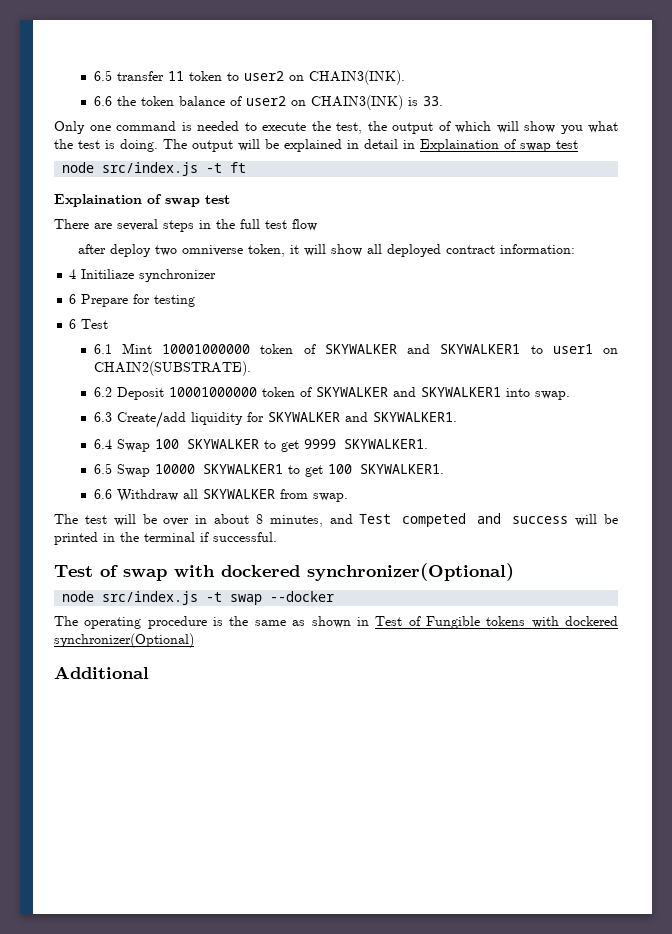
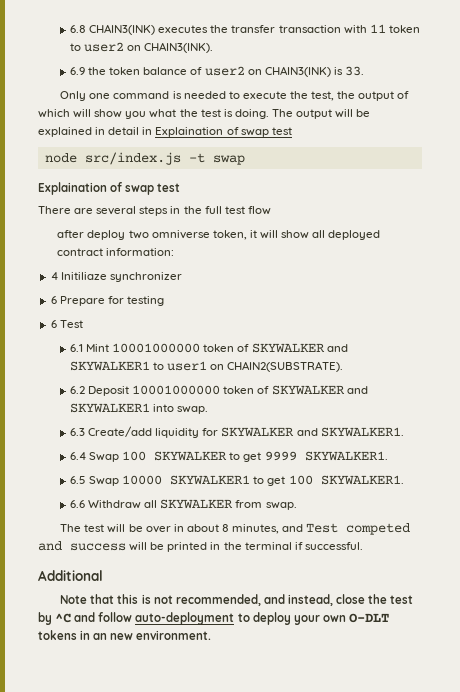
[93,70,164,81] 6.5 transfer -> [70,24,367,35] 6.8 CHAIN3(INK) executes the transfer transaction with
[93,96,112,106] 6.6 -> [70,67,86,75] 6.9
[230,162,247,173] ft -> [212,155,245,165] swap
[54,563,514,581] [62,591,335,605] [54,616,618,629] [54,633,194,648] [54,666,149,679] Test of swap with dockered synchronizer(Optional) // node src/index.js -t swap --docker // The operating procedure is the same as shown in Test of Fungible tokens with dockered synchronizer(Optional) // Additional -> [38,570,103,581] [60,594,414,606] [38,612,389,625] [38,630,212,640] Additional // Note that this is not recommended, and instead, close the test by ^C and follow auto-deployment to deploy your own O-DLT tokens in an new environment.

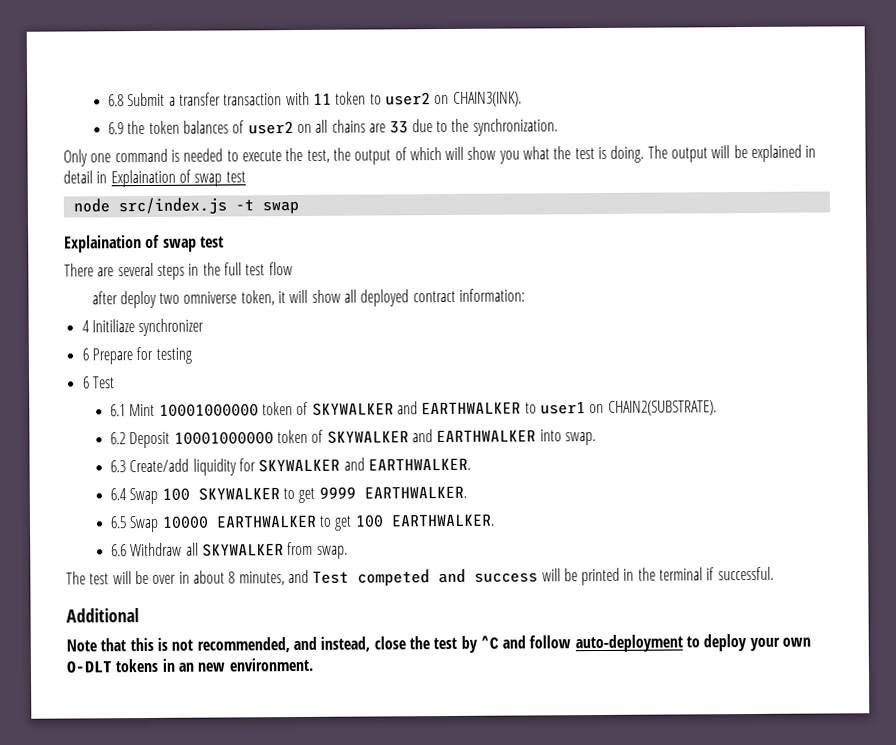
[89,24,229,35] CHAIN3(INK) executes the -> [127,92,176,107] Submit a
[143,67,188,75] balance -> [183,120,230,134] balances
[264,66,364,77] CHAIN3(INK) is 33. -> [315,118,558,136] all chains are 33 due to the synchronization.
[70,361,151,371] SKYWALKER1 -> [421,401,522,415] EARTHWALKER
[70,403,151,413] SKYWALKER1 -> [436,429,537,443] EARTHWALKER
[320,427,404,437] SKYWALKER1. -> [368,457,472,471] EARTHWALKER.
[304,451,388,461] SKYWALKER1. -> [363,485,467,499] EARTHWALKER.
[170,475,251,485] SKYWALKER1 -> [215,514,317,528] EARTHWALKER
[320,475,404,485] SKYWALKER1. -> [390,513,495,527] EARTHWALKER.

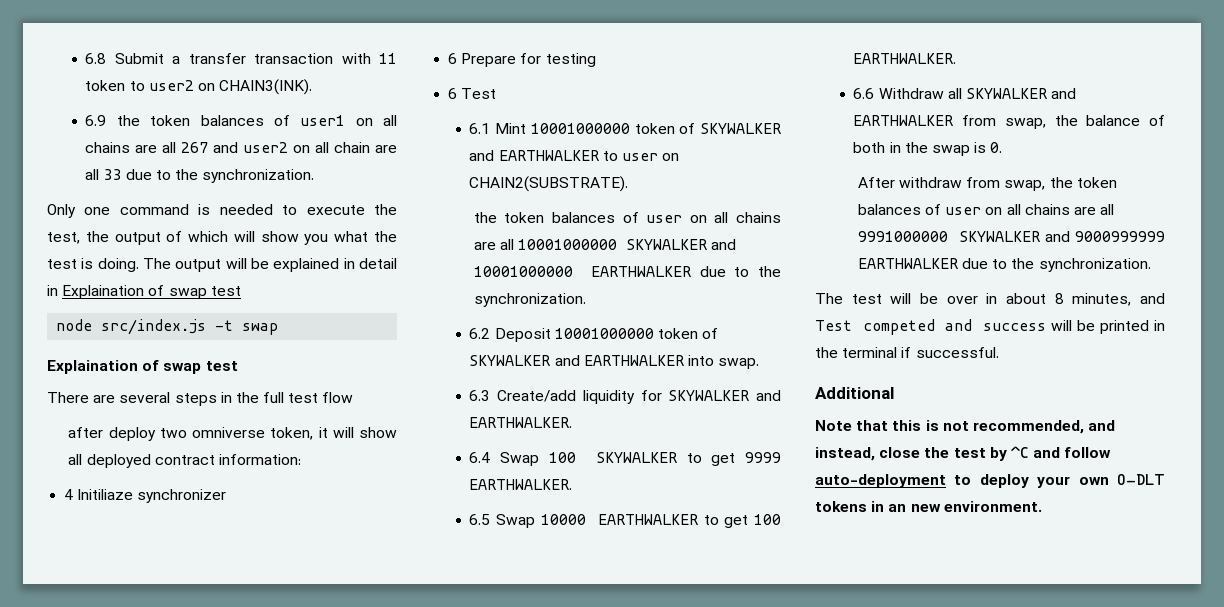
[247,119,386,135] user2 on all chains are -> [300,115,397,126] [85,142,398,153] [85,169,100,180] user1 on all chains are all 267 and user2 on all chain are all
[539,401,586,415] user1 -> [622,153,659,161] user
(717, 408) none -> [473,212,781,223] [473,239,737,250] [473,266,781,277] [473,293,586,307] // the token balances of user on all chains are all 10001000000 SKYWALKER and 10001000000 EARTHWALKER due to the synchronization.
[287,541,348,559] from swap. -> [1051,88,1077,99] [853,115,1165,129] [853,142,1003,156] [857,177,1117,191] [857,204,1115,215] [857,231,1165,242] [857,258,1151,272] and EARTHWALKER from swap, the balance of both in the swap is 0. // After withdraw from swap, the token balances of user on all chains are all 9991000000 SKYWALKER and 9000999999 EARTHWALKER due to the synchronization.

